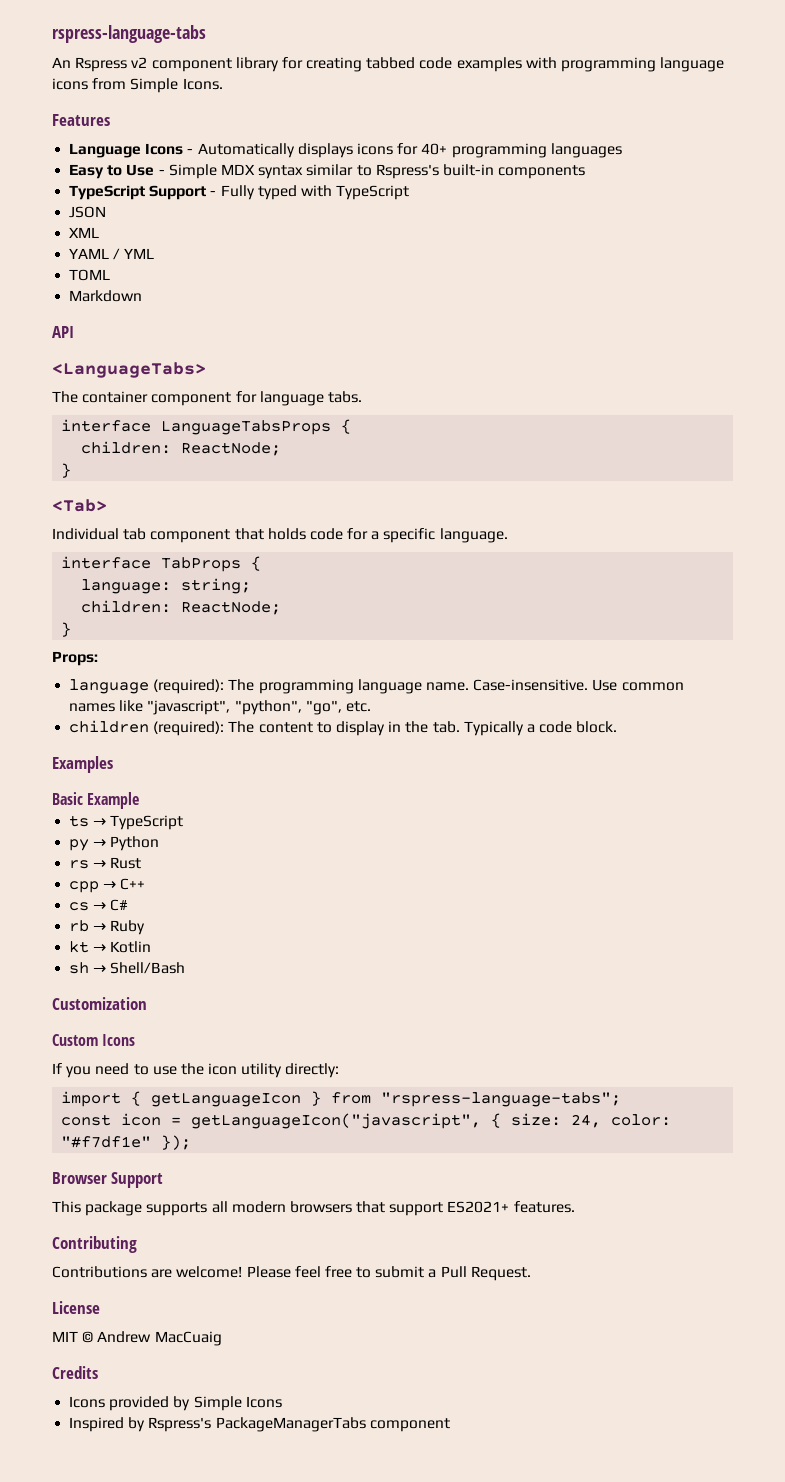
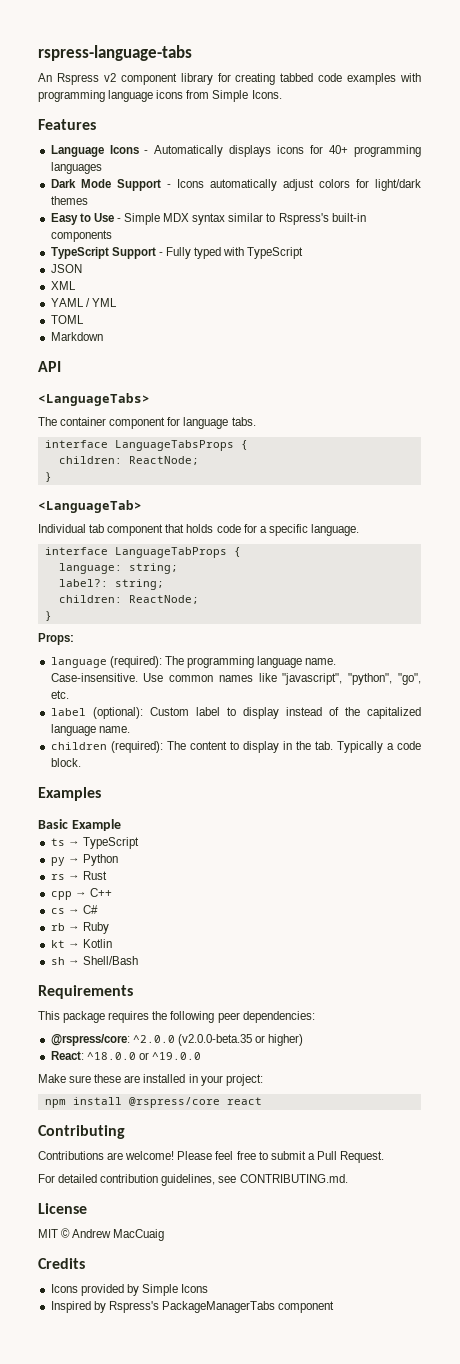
(622, 150) none -> [50,179,421,191] [50,196,88,205] // Dark Mode Support - Icons automatically adjust colors for light/dark themes
[52,499,107,512] <Tab> -> [38,500,142,513] <LanguageTab>
[161,557,242,572] TabProps -> [114,547,227,558] LanguageTabProps
(252, 586) none -> [58,579,164,590] // label?: string;
(371, 706) none -> [50,707,421,719] [50,724,130,736] // label (optional): Custom label to display instead of the capitalized language name.
[52,997,147,1010] [52,1034,136,1046] [52,1063,340,1078] [61,1091,622,1107] [61,1113,672,1129] [61,1135,192,1150] [52,1172,164,1188] [52,1201,575,1216] Customization // Custom Icons // If you need to use the icon utility directly: // import { getLanguageIcon } from "rspress-language-tabs"; // const icon = getLanguageIcon("javascript", { size: 24, color: "#f7df1e" }); // Browser Support // This package supports all modern browsers that support ES2021+ features. -> [38,985,133,999] [38,1011,315,1023] [50,1034,304,1046] [50,1051,201,1060] [38,1074,263,1086] [44,1097,262,1108] Requirements // This package requires the following peer dependencies: // @rspress/core: ^2.0.0 (v2.0.0-beta.35 or higher) // React: ^18.0.0 or ^19.0.0 // Make sure these are installed in your project: // npm install @rspress/core react
(531, 1273) none -> [38,1174,348,1186] // For detailed contribution guidelines, see CONTRIBUTING.md.

